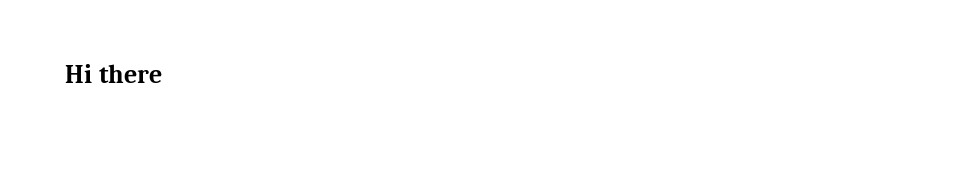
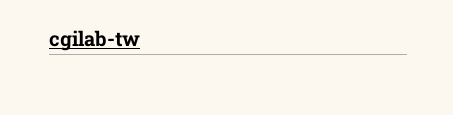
[65,64,162,83] Hi there -> [49,30,140,51] cgilab-tw

